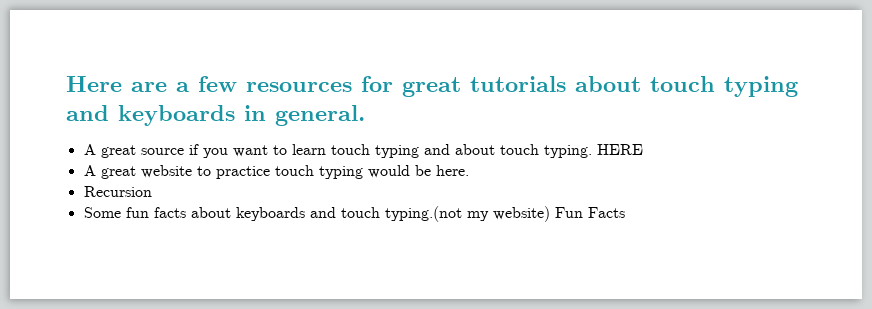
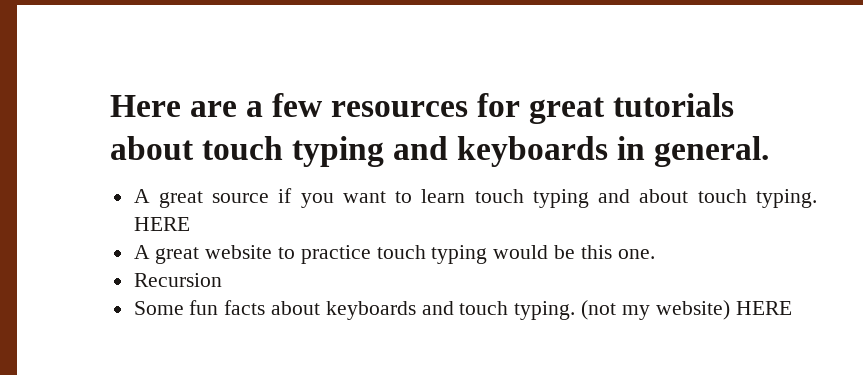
[435,165,469,176] here. -> [580,245,655,259] this one.
[384,206,625,222] typing.(not my website) Fun Facts -> [514,300,792,320] typing. (not my website) HERE

